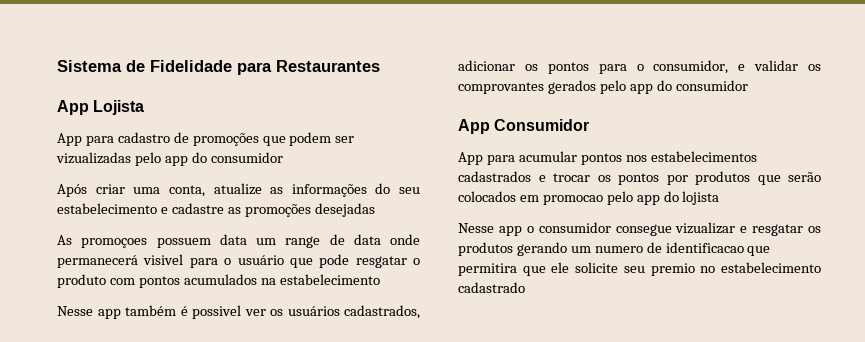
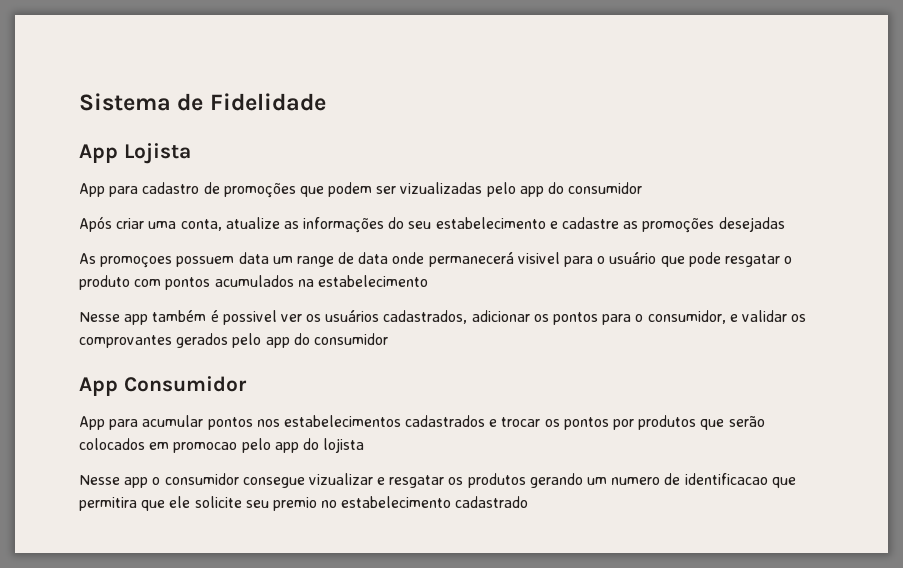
[237,60,380,75] para Restaurantes -> (326, 102) none

